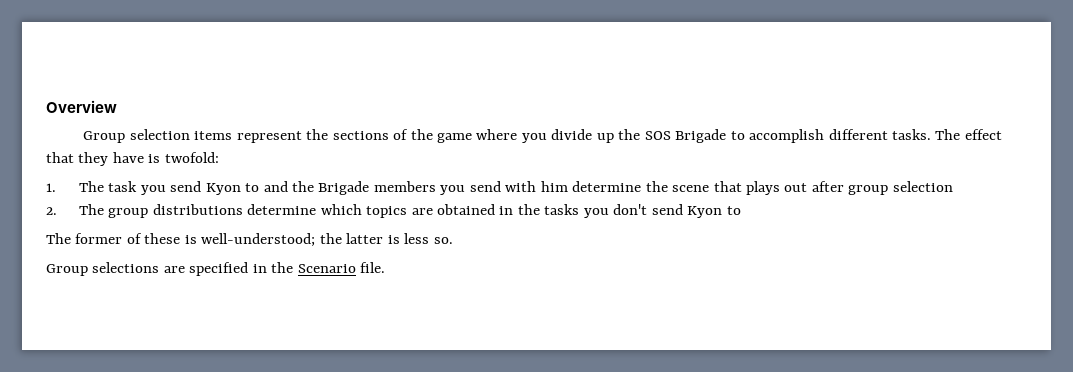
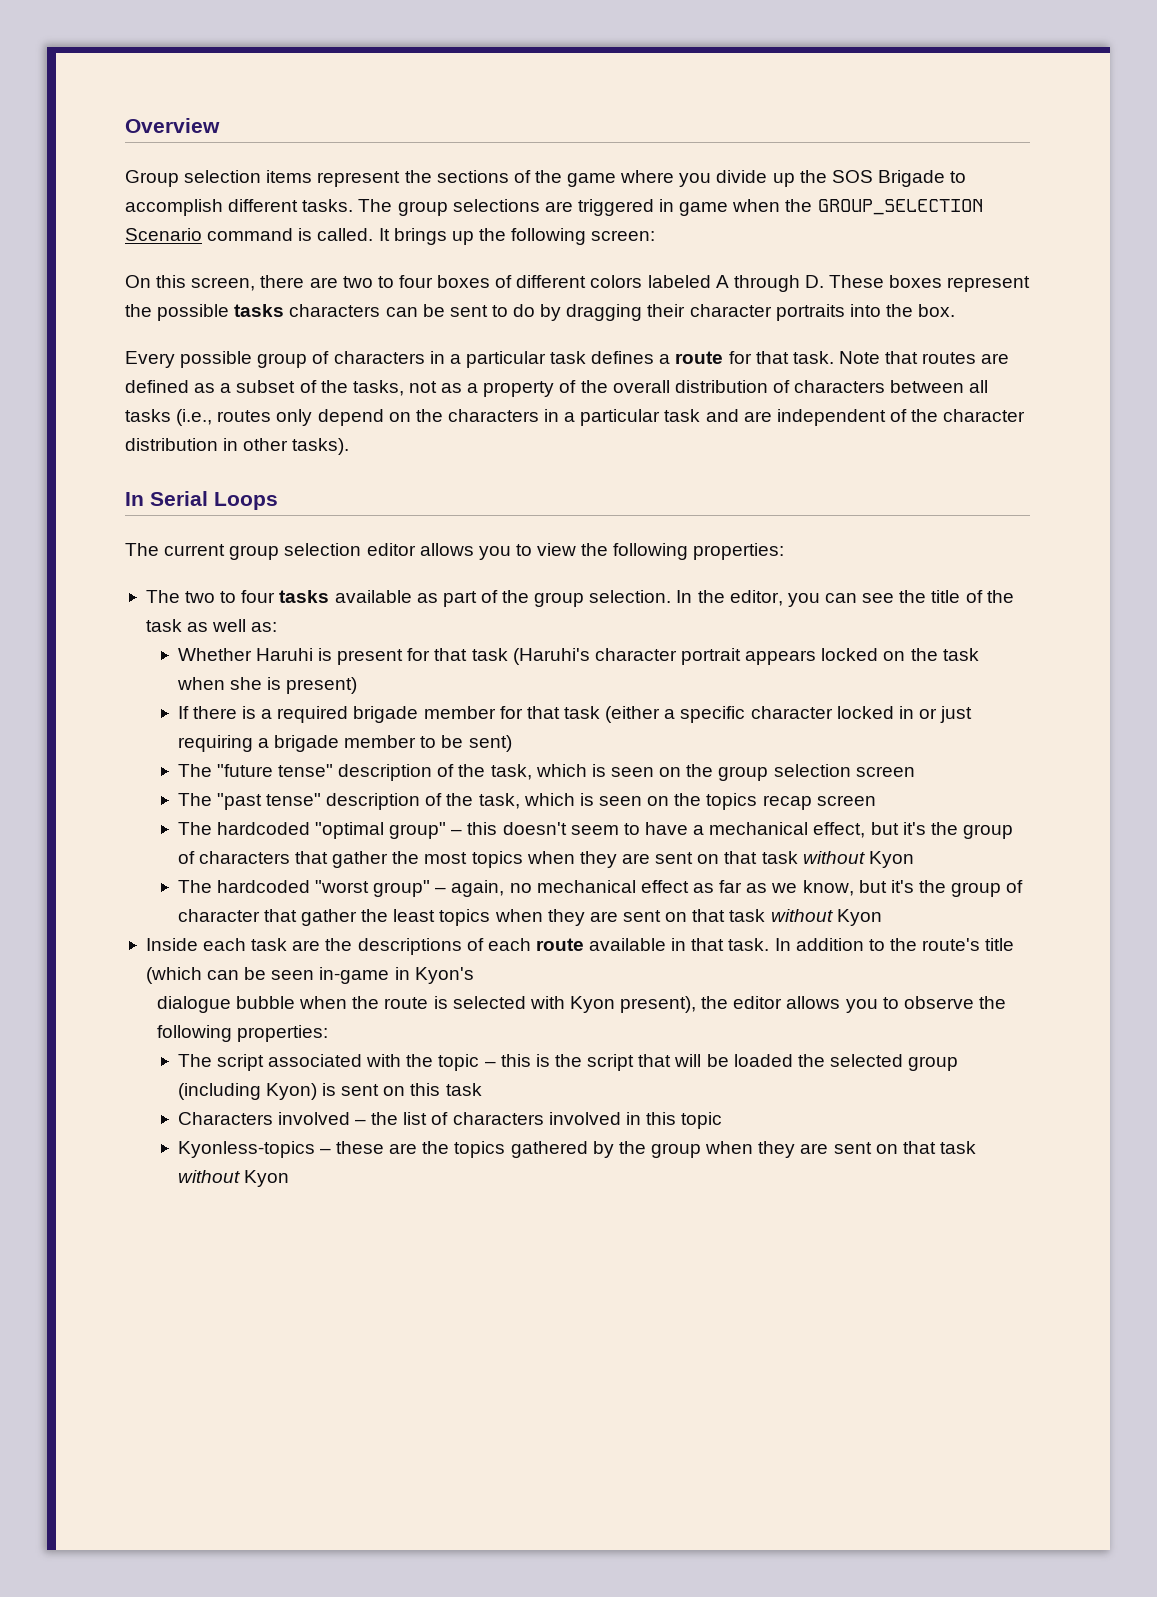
[964,129,1002,140] [46,152,219,166] [46,181,953,195] [46,204,741,218] [46,233,453,247] [46,262,386,276] effect that they have is twofold: // 1. The task you send Kyon to and the Brigade members you send with him determine the scene that plays out after group selection // 2. The group distributions determine which topics are obtained in the tasks you don't send Kyon to // The former of these is well-understood; the latter is less so. // Group selections are specified in the Scenario file. -> [397,199,983,216] [125,228,656,245] [125,275,1031,292] [125,304,956,321] [125,351,1010,368] [125,380,989,397] [125,409,1026,426] [125,438,350,455] [125,491,278,510] [125,543,785,560] [145,590,1014,607] [145,619,278,632] [177,648,979,665] [176,677,358,694] [177,706,973,723] [177,735,512,752] [177,764,915,781] [177,793,876,810] [177,822,1013,839] [177,851,914,868] [177,880,1024,897] [177,909,882,926] [145,938,1015,955] [145,967,474,984] [156,996,1006,1013] [156,1025,329,1042] [177,1054,959,1071] [177,1083,482,1100] [177,1112,723,1129] [177,1141,976,1158] [177,1170,289,1187] group selections are triggered in game when the GROUP_SELECTION Scenario command is called. It brings up the following screen: // On this screen, there are two to four boxes of different colors labeled A through D. These boxes represent the possible tasks characters can be sent to do by dragging their character portraits into the box. // Every possible group of characters in a particular task defines a route for that task. Note that routes are defined as a subset of the tasks, not as a property of the overall distribution of characters between all tasks (i.e., routes only depend on the characters in a particular task and are independent of the character distribution in other tasks). // In Serial Loops // The current group selection editor allows you to view the following properties: // The two to four tasks available as part of the group selection. In the editor, you can see the title of the task as well as: // Whether Haruhi is present for that task (Haruhi's character portrait appears locked on the task when she is present) // If there is a required brigade member for that task (either a specific character locked in or just requiring a brigade member to be sent) // The "future tense" description of the task, which is seen on the group selection screen // The "past tense" description of the task, which is seen on the topics recap screen // The hardcoded "optimal group" – this doesn't seem to have a mechanical effect, but it's the group of characters that gather the most topics when they are sent on that task without Kyon // The hardcoded "worst group" – again, no mechanical effect as far as we know, but it's the group of character that gather the least topics when they are sent on that task without Kyon // Inside each task are the descriptions of each route available in that task. In addition to the route's title (which can be seen in-game in Kyon's // dialogue bubble when the route is selected with Kyon present), the editor allows you to observe the following properties: // The script associated with the topic – this is the script that will be loaded the selected group (including Kyon) is sent on this task // Characters involved – the list of characters involved in this topic // Kyonless-topics – these are the topics gathered by the group when they are sent on that task without Kyon

